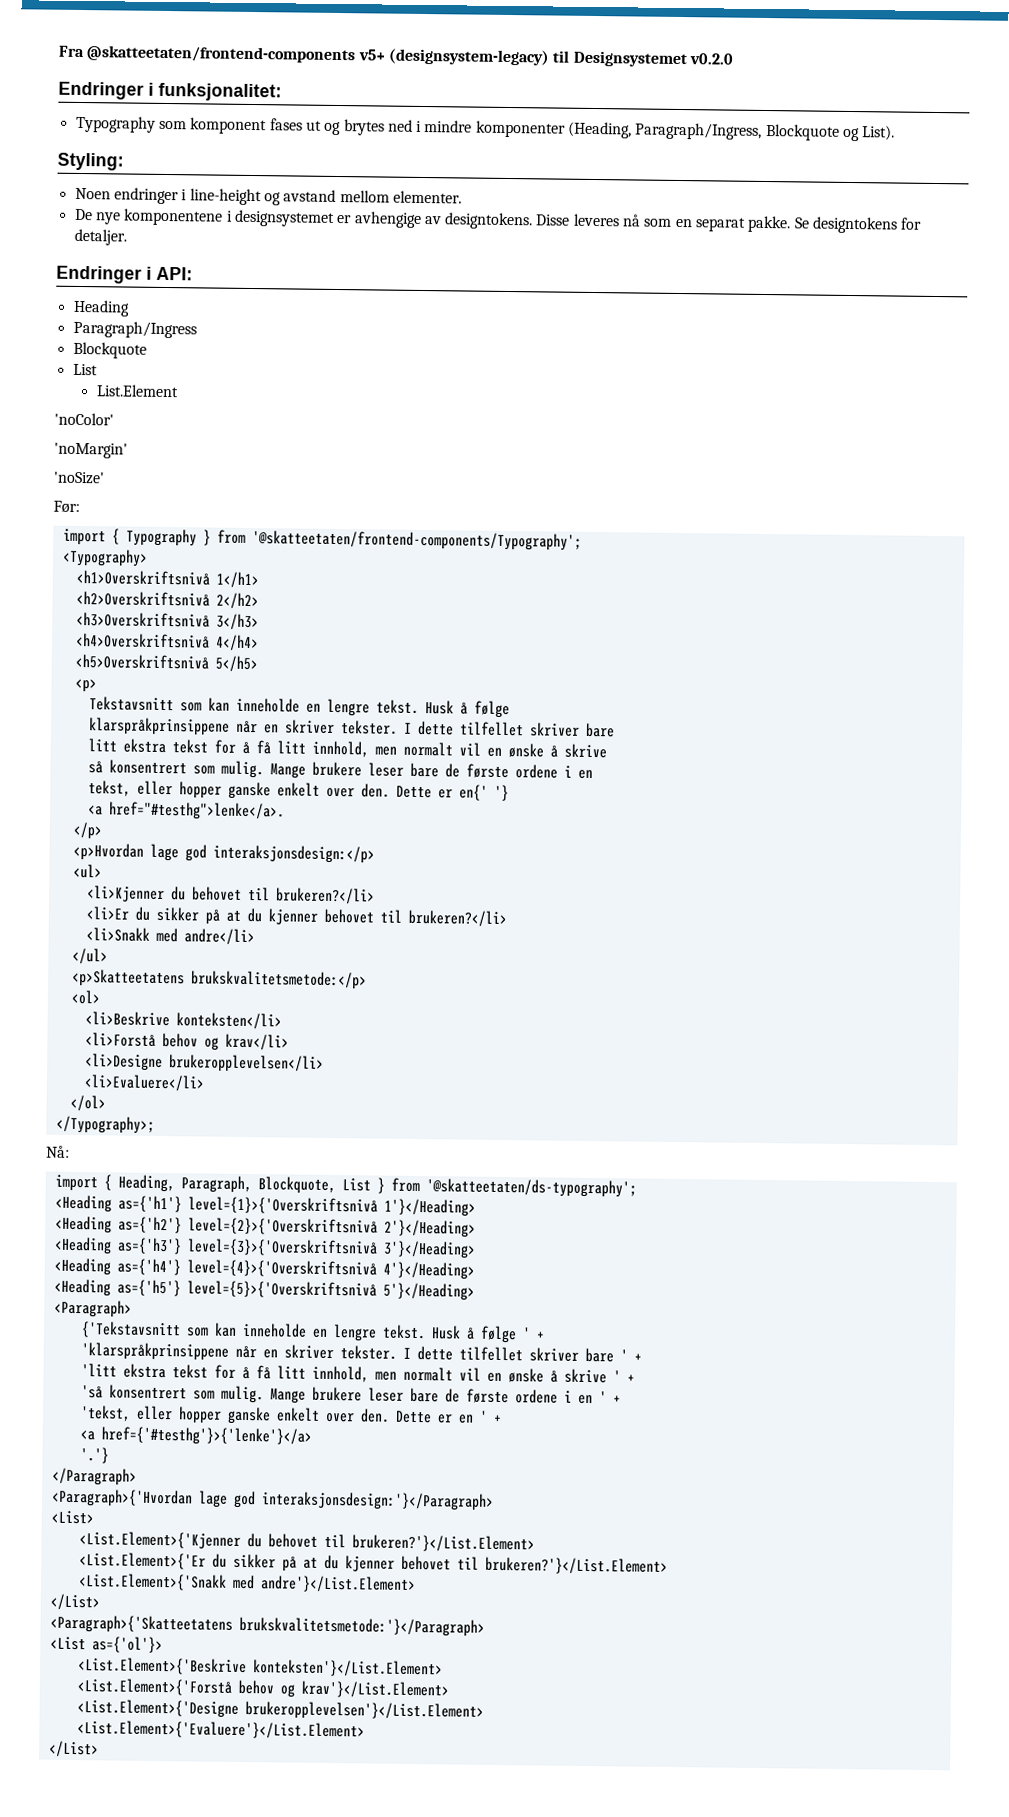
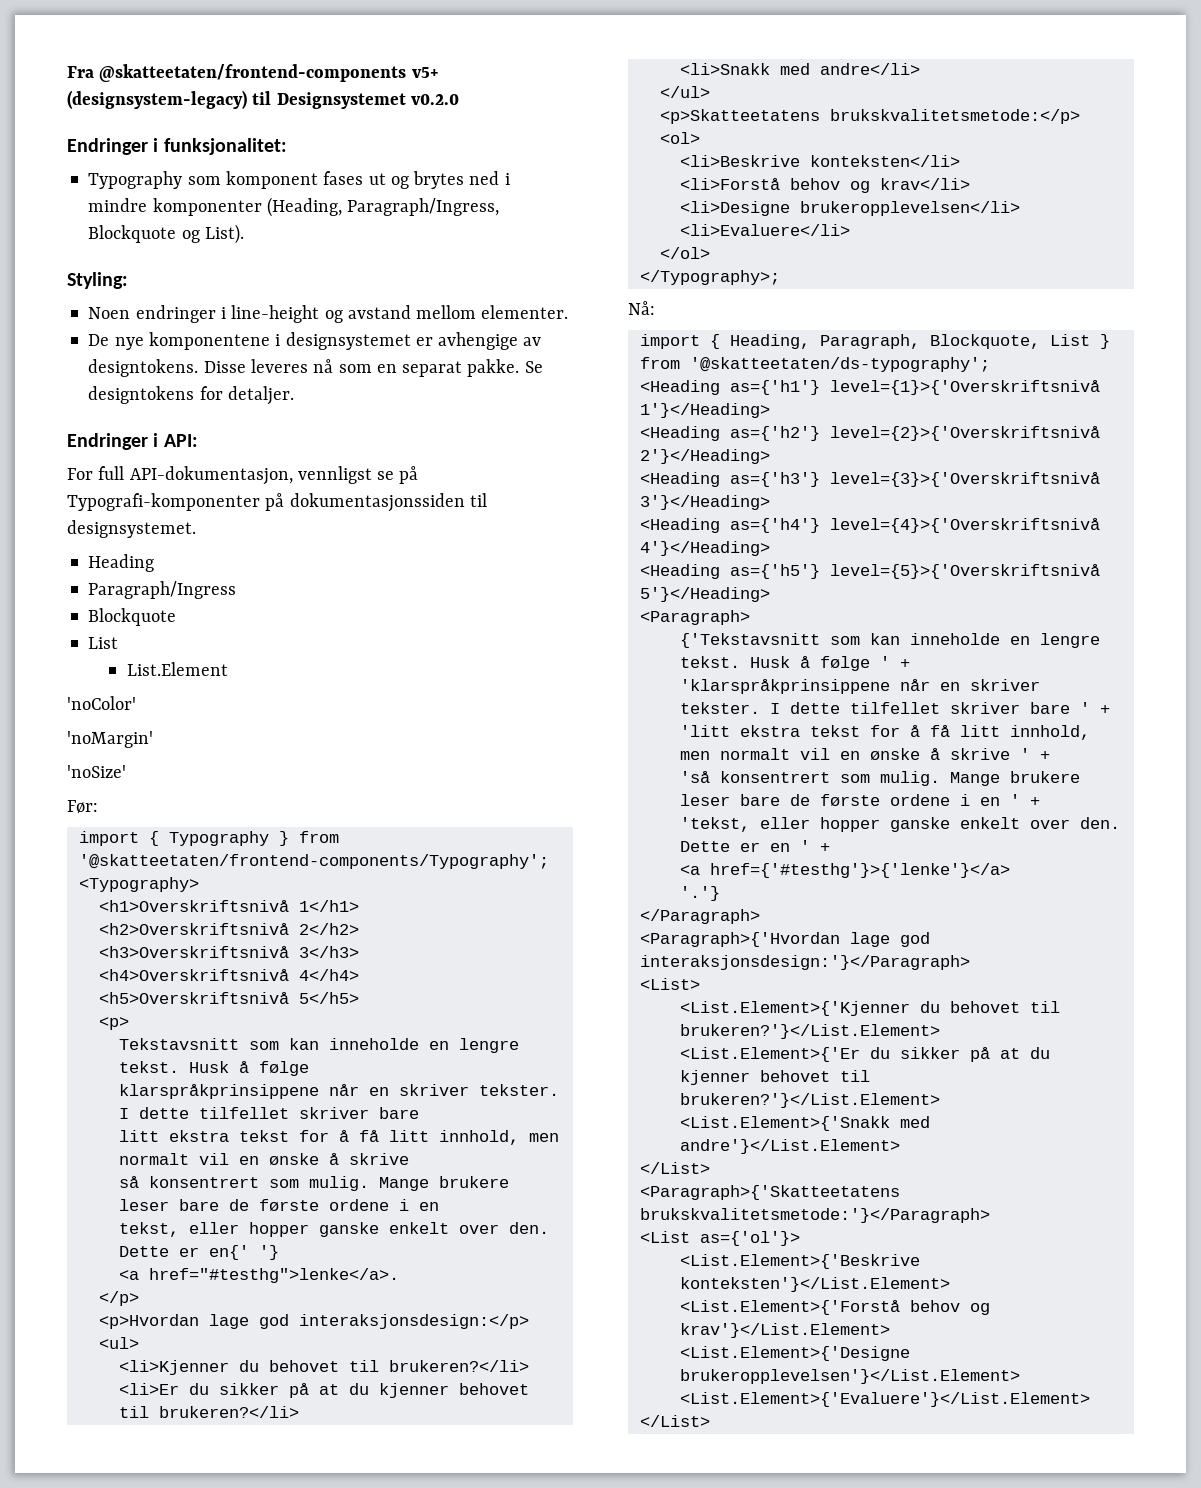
(193, 273) none -> [67,466,419,485] [67,493,487,512] [67,520,196,538] // For full API-dokumentasjon, vennligst se på Typografi-komponenter på dokumentasjonssiden til designsystemet.

